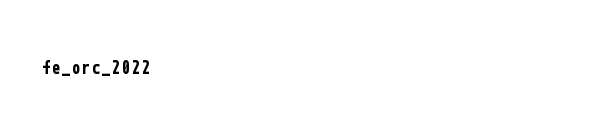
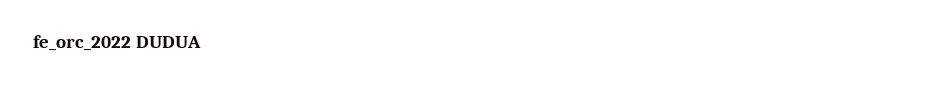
(151, 68) none -> [135,36,201,48] DUDUA

